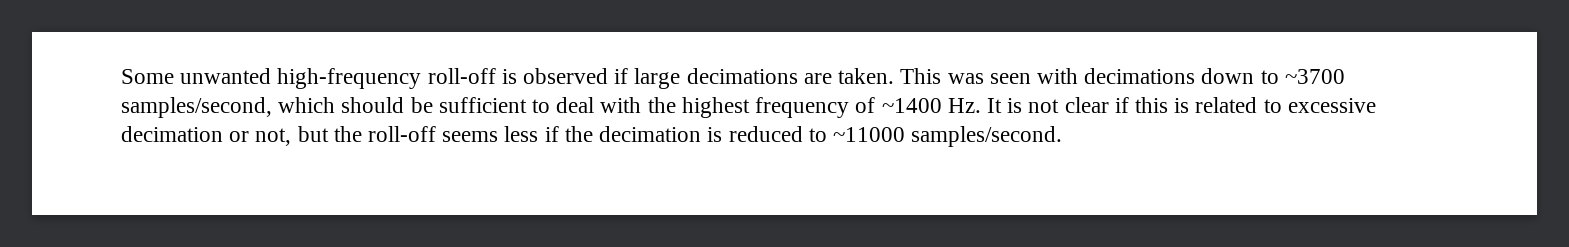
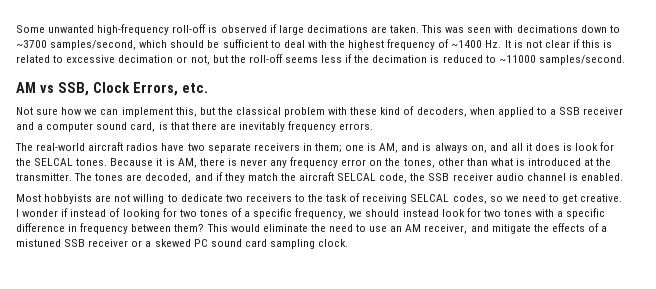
(1063, 136) none -> [16,82,208,96] [16,106,624,117] [16,121,374,132] [15,142,615,153] [16,157,612,168] [16,172,623,183] [16,193,623,204] [16,208,606,219] [16,223,608,234] [16,239,349,249] // AM vs SSB, Clock Errors, etc. // Not sure how we can implement this, but the classical problem with these kind of decoders, when applied to a SSB receiver and a computer sound card, is that there are inevitably frequency errors. // The real-world aircraft radios have two separate receivers in them; one is AM, and is always on, and all it does is look for the SELCAL tones. Because it is AM, there is never any frequency error on the tones, other than what is introduced at the transmitter. The tones are decoded, and if they match the aircraft SELCAL code, the SSB receiver audio channel is enabled. // Most hobbyists are not willing to dedicate two receivers to the task of receiving SELCAL codes, so we need to get creative. I wonder if instead of looking for two tones of a specific frequency, we should instead look for two tones with a specific difference in frequency between them? This would eliminate the need to use an AM receiver, and mitigate the effects of a mistuned SSB receiver or a skewed PC sound card sampling clock.

